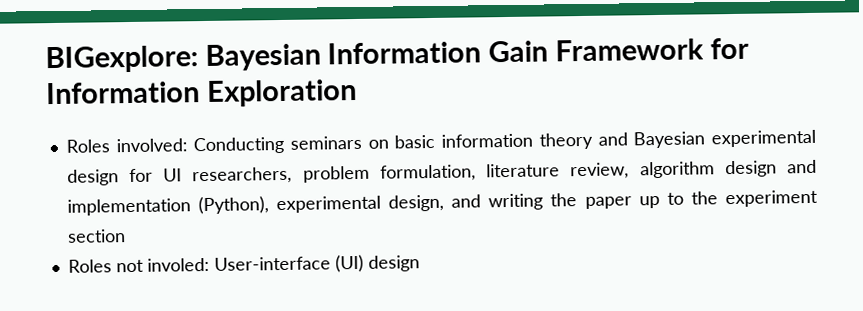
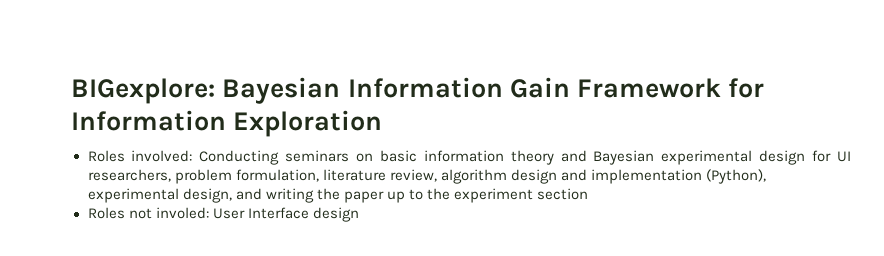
[213,254,364,273] User-interface (UI) -> [212,207,309,219] User Interface

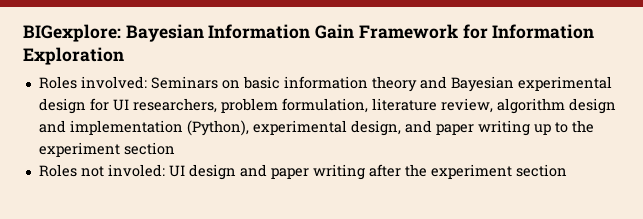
[199,150,350,165] Conducting seminars -> [150,76,218,89] Seminars
[265,188,384,203] writing the paper -> [435,120,530,136] paper writing
[212,207,359,222] User Interface design -> [168,164,567,180] UI design and paper writing after the experiment section

